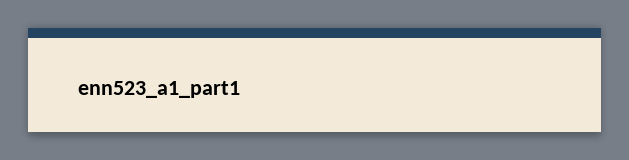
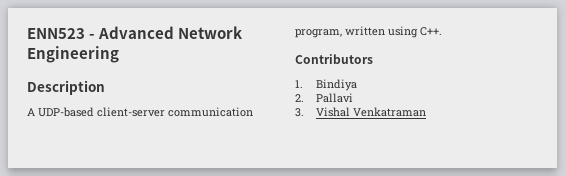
[78,81,240,98] enn523_a1_part1 -> [27,26,243,39] [27,46,119,63] [27,80,105,95] [27,107,253,117] [295,26,442,38] [295,54,373,64] [295,79,358,91] [295,93,354,103] [295,107,427,117] ENN523 - Advanced Network Engineering // Description // A UDP-based client-server communication program, written using C++. // Contributors // 1. Bindiya // 2. Pallavi // 3. Vishal Venkatraman

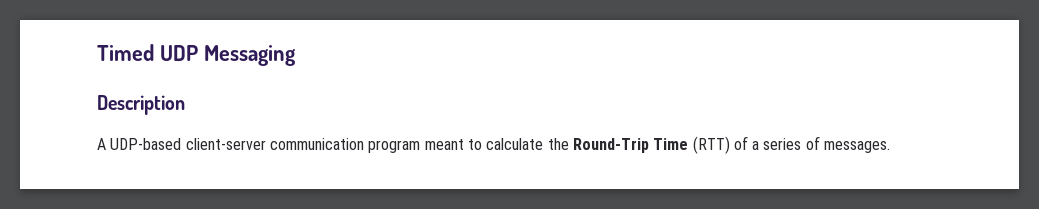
[27,26,243,39] [27,46,119,63] ENN523 - Advanced Network Engineering -> [97,44,296,66] Timed UDP Messaging
[295,26,442,38] [295,54,373,64] [295,79,358,91] [295,93,354,103] [295,107,427,117] program, written using C++. // Contributors // 1. Bindiya // 2. Pallavi // 3. Vishal Venkatraman -> [368,136,891,154] program meant to calculate the Round-Trip Time (RTT) of a series of messages.

